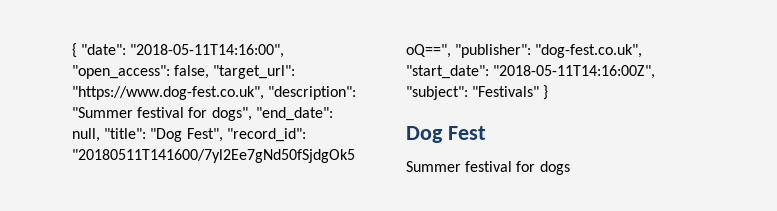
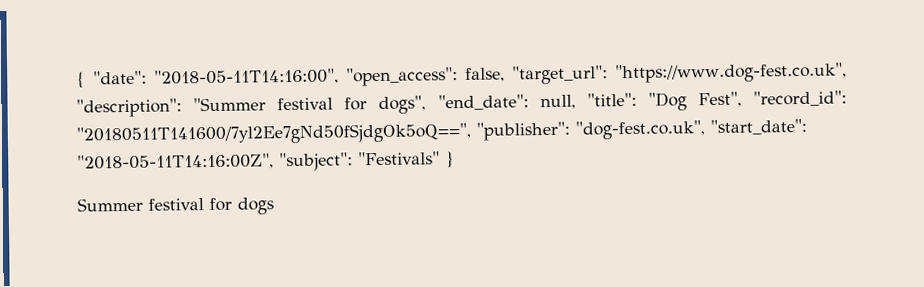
[406,126,486,143] // Dog Fest -> (455, 160) none

